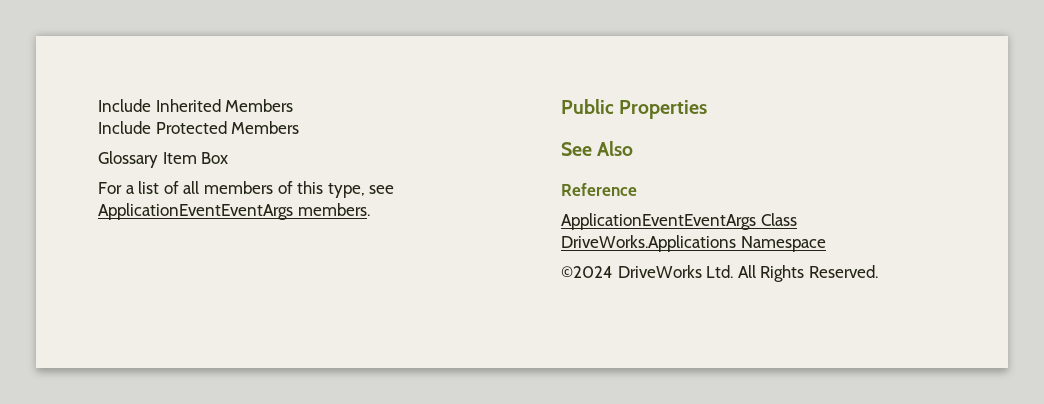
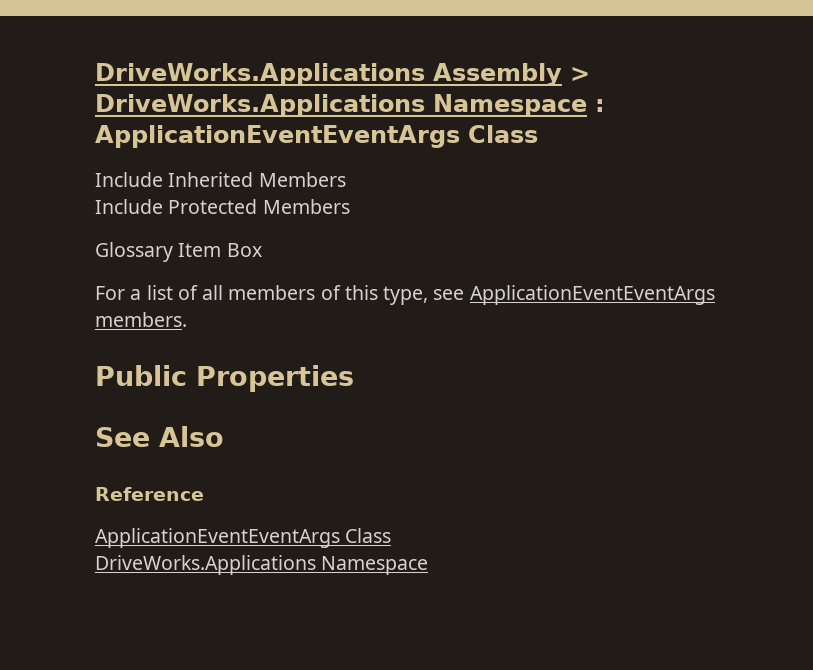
(98, 105) none -> [95,63,590,86] [95,94,605,117] [95,125,538,148] DriveWorks.Applications Assembly > DriveWorks.Applications Namespace : ApplicationEventEventArgs Class //
[561,265,878,282] // ©2024 DriveWorks Ltd. All Rights Reserved. -> (429, 565) none

